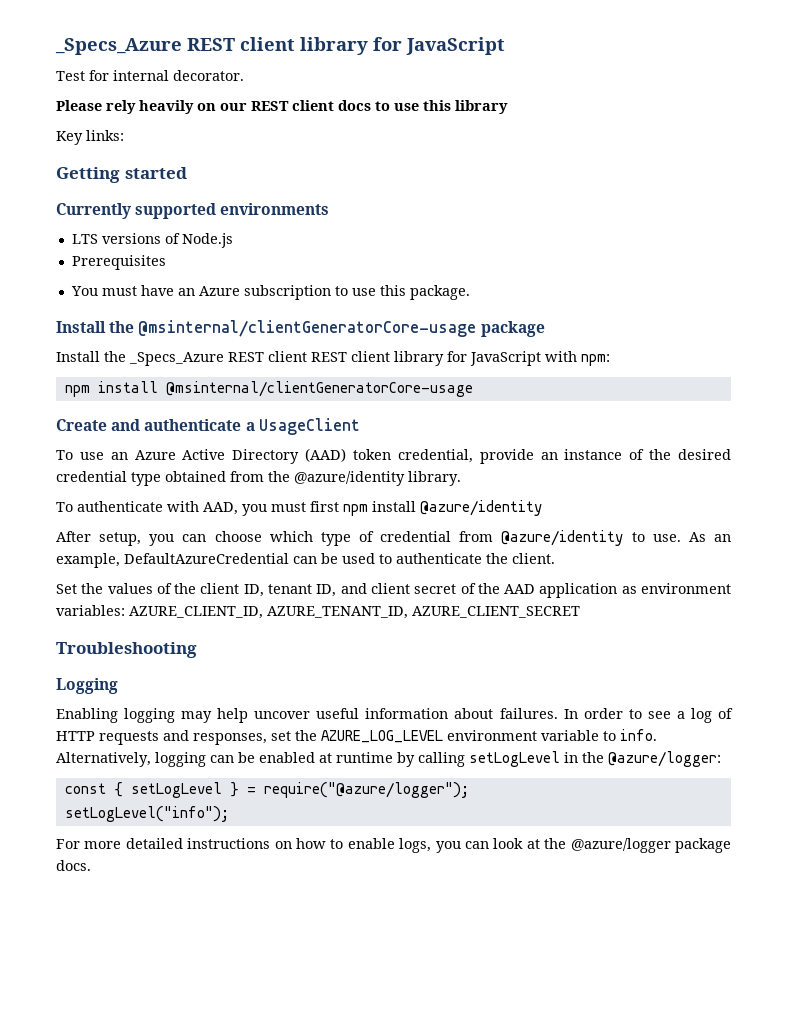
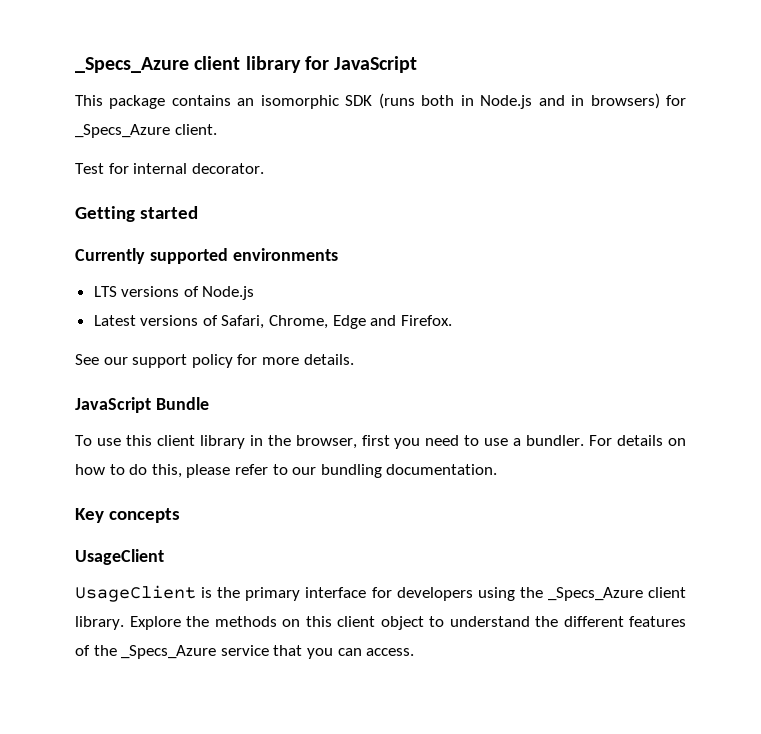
[55,38,235,55] _Specs_Azure REST -> [75,57,189,73] _Specs_Azure
[56,70,244,81] [56,100,508,114] [56,130,124,145] Test for internal decorator. // Please rely heavily on our REST client docs to use this library // Key links: -> [75,93,686,109] [75,124,217,138] [75,163,264,174] This package contains an isomorphic SDK (runs both in Node.js and in browsers) for _Specs_Azure client. // Test for internal decorator.
[71,255,166,270] [70,285,470,300] [56,320,545,337] [56,351,610,366] [64,381,473,397] [56,418,360,435] [56,448,731,464] [56,471,461,486] [56,500,542,516] [56,530,731,546] [56,553,555,568] [56,583,731,598] [56,605,580,619] [56,642,197,658] [56,678,118,694] [56,708,734,723] [56,729,657,745] [56,751,721,767] [64,782,469,798] [64,806,229,822] [56,838,731,853] [56,860,91,871] Prerequisites // You must have an Azure subscription to use this package. // Install the @msinternal/clientGeneratorCore-usage package // Install the _Specs_Azure REST client REST client library for JavaScript with npm: // npm install @msinternal/clientGeneratorCore-usage // Create and authenticate a UsageClient // To use an Azure Active Directory (AAD) token credential, provide an instance of the desired credential type obtained from the @azure/identity library. // To authenticate with AAD, you must first npm install @azure/identity // After setup, you can choose which type of credential from @azure/identity to use. As an example, DefaultAzureCredential can be used to authenticate the client. // Set the values of the client ID, tenant ID, and client secret of the AAD application as environment variables: AZURE_CLIENT_ID, AZURE_TENANT_ID, AZURE_CLIENT_SECRET // Troubleshooting // Logging // Enabling logging may help uncover useful information about failures. In order to see a log of HTTP requests and responses, set the AZURE_LOG_LEVEL environment variable to info. Alternatively, logging can be enabled at runtime by calling setLogLevel in the @azure/logger: // const { setLogLevel } = require("@azure/logger"); // setLogLevel("info"); // For more detailed instructions on how to enable logs, you can look at the @azure/logger package docs. -> [93,315,452,329] [75,354,354,368] [75,397,209,413] [75,435,687,449] [75,464,498,478] [75,508,180,523] [75,549,164,565] [75,585,687,602] [75,616,686,630] [75,645,415,659] Latest versions of Safari, Chrome, Edge and Firefox. // See our support policy for more details. // JavaScript Bundle // To use this client library in the browser, first you need to use a bundler. For details on how to do this, please refer to our bundling documentation. // Key concepts // UsageClient // UsageClient is the primary interface for developers using the _Specs_Azure client library. Explore the methods on this client object to understand the different features of the _Specs_Azure service that you can access.

